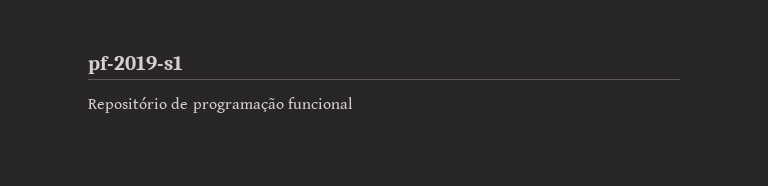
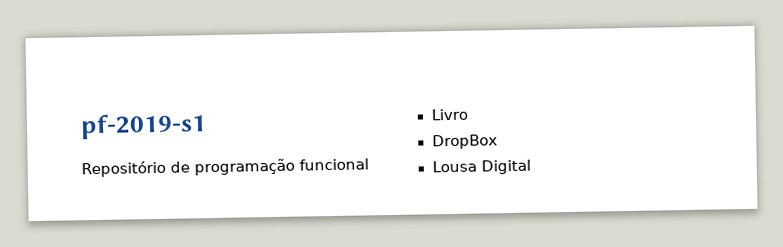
(353, 103) none -> [430,108,468,121] [431,134,498,150] [431,159,531,175] // Livro // DropBox // Lousa Digital

